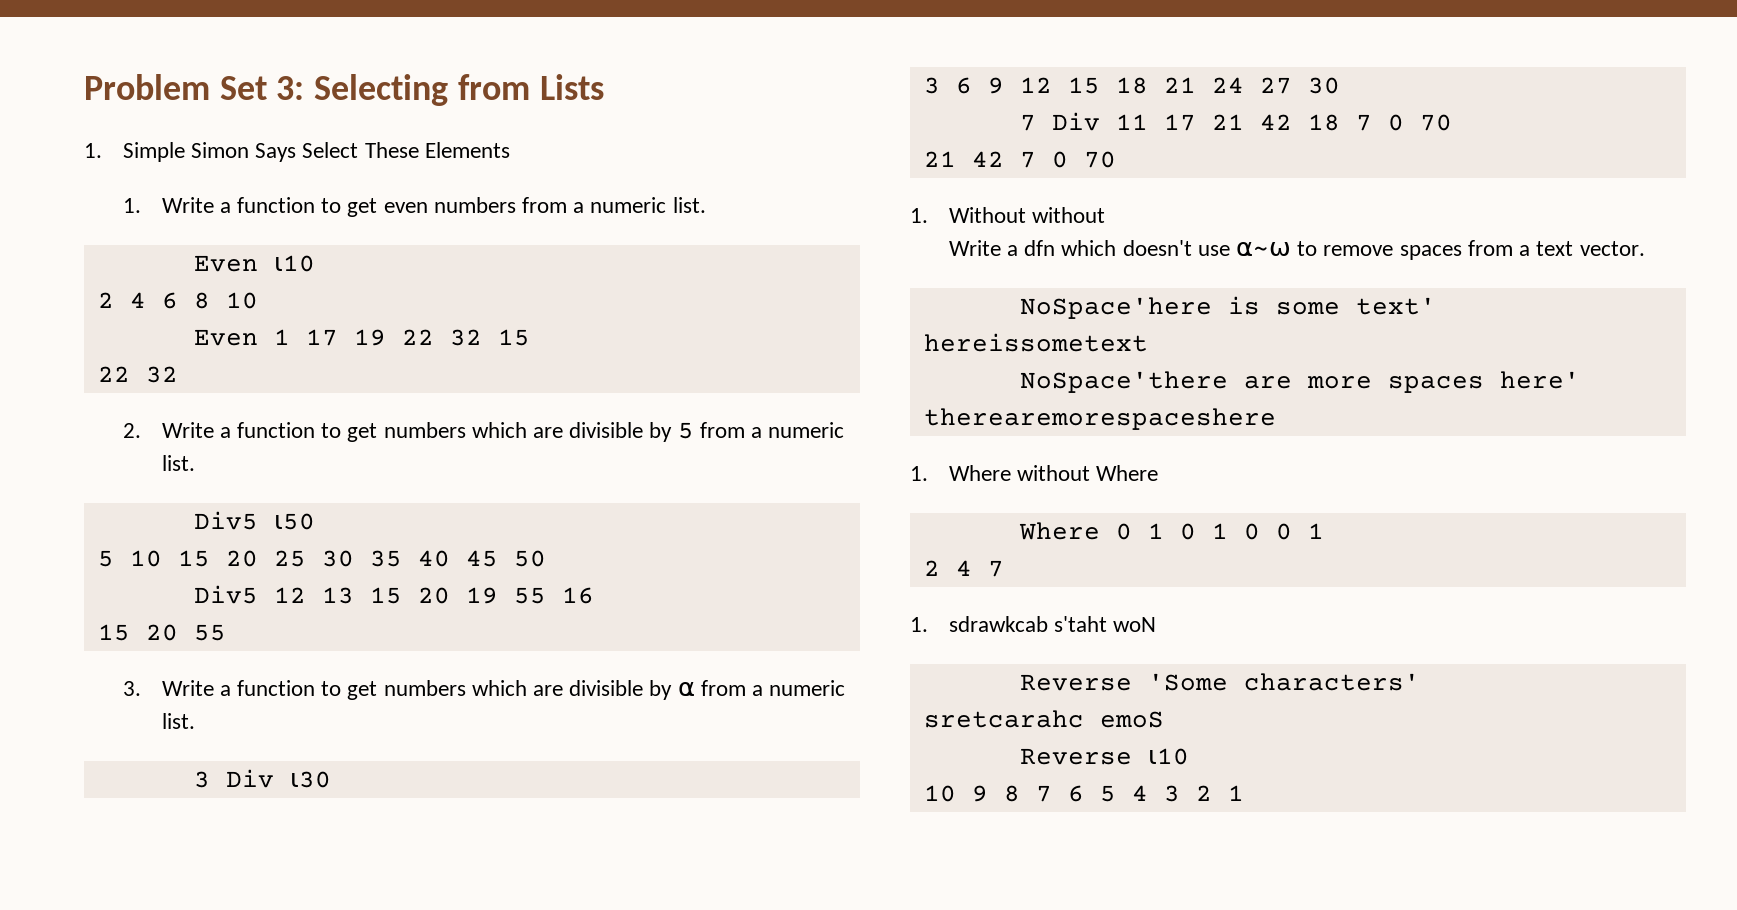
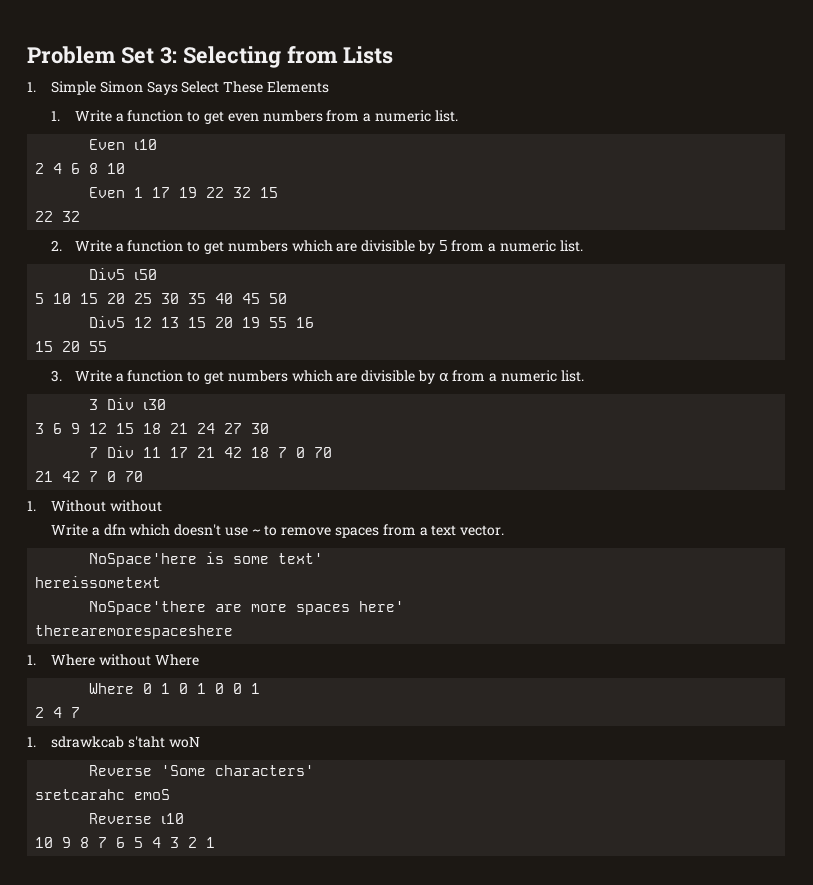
[1236,242,1292,256] ⍺~⍵ -> [251,529,261,535] ~

